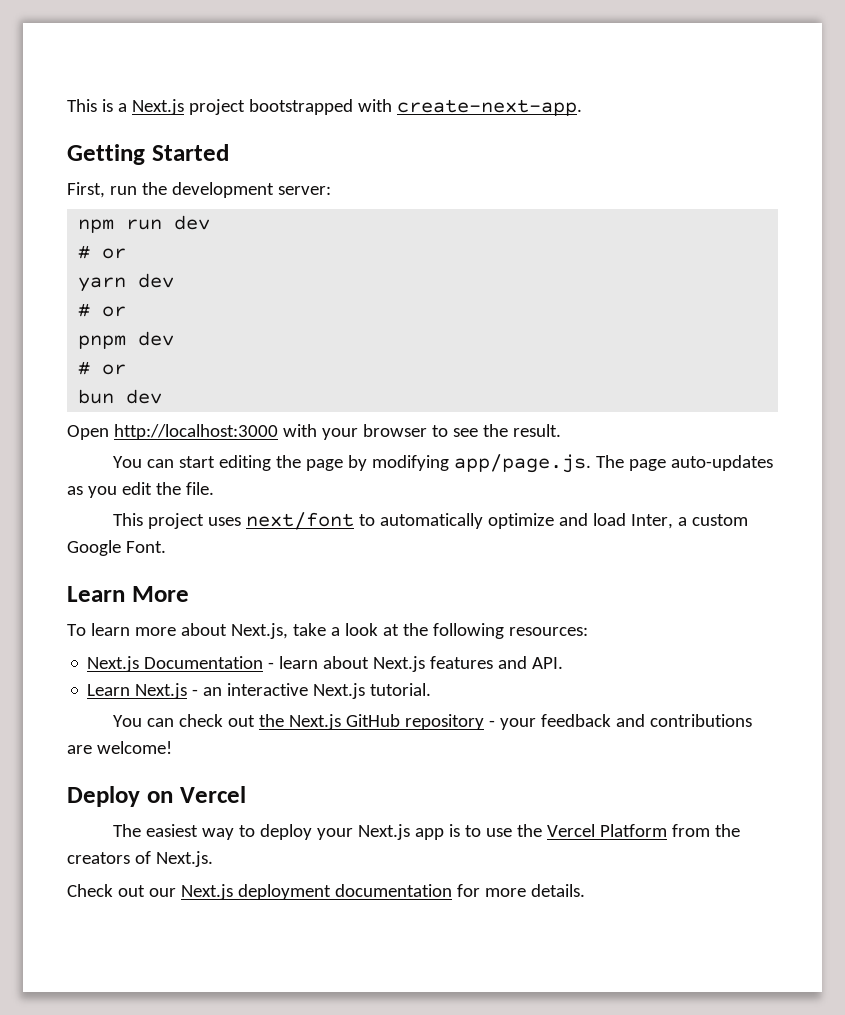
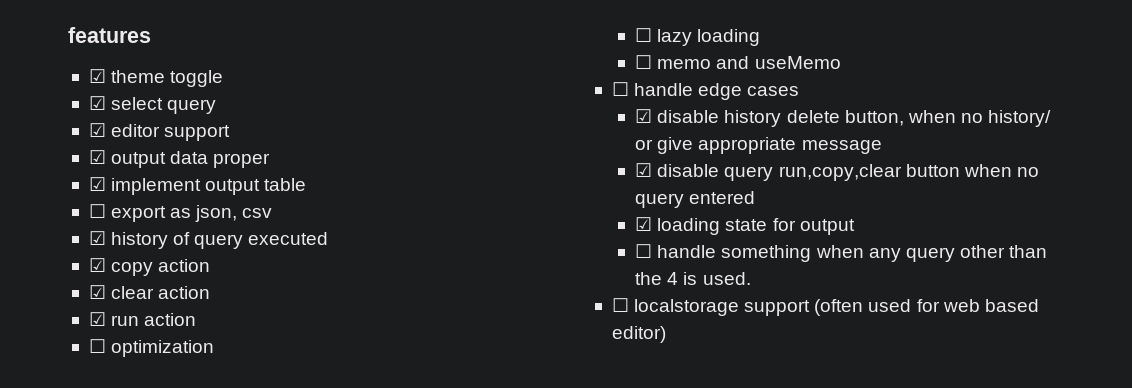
[67,99,582,116] [67,144,229,165] [67,182,331,198] [78,215,211,233] [78,245,127,259] [78,273,175,292] [78,303,127,317] [78,331,175,349] [78,361,127,375] [78,389,163,404] [67,424,561,440] [113,454,774,473] [67,482,214,498] [113,512,749,530] [67,540,166,556] [67,586,189,602] [67,623,588,639] [87,656,564,672] [87,683,432,699] [113,714,753,730] [67,741,172,754] [67,786,246,807] [113,824,741,840] [67,851,213,867] [67,884,585,900] This is a Next.js project bootstrapped with create-next-app. // Getting Started // First, run the development server: // npm run dev // # or // yarn dev // # or // pnpm dev // # or // bun dev // Open http://localhost:3000 with your browser to see the result. // You can start editing the page by modifying app/page.js. The page auto-updates as you edit the file. // This project uses next/font to automatically optimize and load Inter, a custom Google Font. // Learn More // To learn more about Next.js, take a look at the following resources: // Next.js Documentation - learn about Next.js features and API. // Learn Next.js - an interactive Next.js tutorial. // You can check out the Next.js GitHub repository - your feedback and contributions are welcome! // Deploy on Vercel // The easiest way to deploy your Next.js app is to use the Vercel Platform from the creators of Next.js. // Check out our Next.js deployment documentation for more details. -> [68,27,151,43] [88,69,224,87] [88,96,217,114] [88,123,231,141] [88,150,271,168] [88,177,307,195] [88,204,273,222] [88,231,329,249] [88,258,211,276] [88,285,211,299] [88,312,197,326] [88,339,215,357] [635,28,761,46] [635,55,841,69] [611,82,800,100] [635,109,1052,127] [635,137,882,154] [635,163,1039,181] [635,191,756,208] [635,217,855,235] [635,244,1048,262] [635,272,751,285] [611,298,1039,316] [611,326,666,343] features // ☑ theme toggle // ☑ select query // ☑ editor support // ☑ output data proper // ☑ implement output table // ☐ export as json, csv // ☑ history of query executed // ☑ copy action // ☑ clear action // ☑ run action // ☐ optimization // ☐ lazy loading // ☐ memo and useMemo // ☐ handle edge cases // ☑ disable history delete button, when no history/ or give appropriate message // ☑ disable query run,copy,clear button when no query entered // ☑ loading state for output // ☐ handle something when any query other than the 4 is used. // ☐ localstorage support (often used for web based editor)

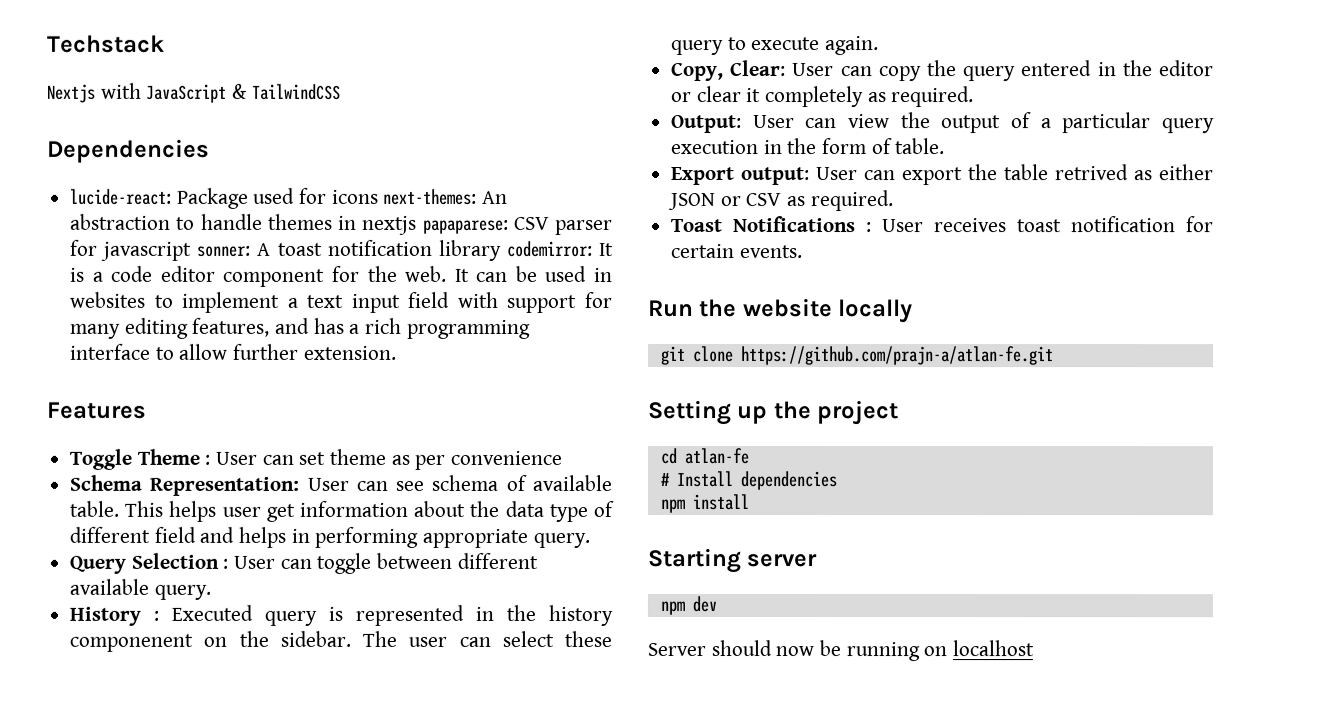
[68,27,151,43] [88,69,224,87] [88,96,217,114] [88,123,231,141] [88,150,271,168] [88,177,307,195] [88,204,273,222] [88,231,329,249] [88,258,211,276] [88,285,211,299] [88,312,197,326] [88,339,215,357] [635,28,761,46] [635,55,841,69] [611,82,800,100] [635,109,1052,127] [635,137,882,154] [635,163,1039,181] [635,191,756,208] [635,217,855,235] [635,244,1048,262] [635,272,751,285] [611,298,1039,316] [611,326,666,343] features // ☑ theme toggle // ☑ select query // ☑ editor support // ☑ output data proper // ☑ implement output table // ☐ export as json, csv // ☑ history of query executed // ☑ copy action // ☑ clear action // ☑ run action // ☐ optimization // ☐ lazy loading // ☐ memo and useMemo // ☐ handle edge cases // ☑ disable history delete button, when no history/ or give appropriate message // ☑ disable query run,copy,clear button when no query entered // ☑ loading state for output // ☐ handle something when any query other than the 4 is used. // ☐ localstorage support (often used for web based editor) -> [47,34,165,53] [47,82,341,103] [47,138,210,163] [70,187,509,209] [70,213,613,235] [70,239,614,261] [70,265,613,287] [70,291,613,313] [70,317,531,339] [70,343,397,360] [46,401,146,419] [69,448,563,470] [69,474,612,496] [69,500,614,522] [69,526,590,548] [69,552,538,574] [69,578,211,600] [69,604,613,626] [69,630,612,652] [671,36,880,56] [671,60,1214,82] [671,86,975,108] [671,112,1215,134] [671,138,946,155] [671,164,1214,186] [668,190,894,212] [671,216,1214,233] [671,244,803,259] [648,298,914,324] [659,345,1054,366] [647,399,899,426] [659,447,749,465] [659,471,837,491] [659,494,749,514] [647,547,818,574] [659,596,717,616] [647,640,1035,662] Techstack // Nextjs with JavaScript & TailwindCSS // Dependencies // lucide-react: Package used for icons next-themes: An abstraction to handle themes in nextjs papaparese: CSV parser for javascript sonner: A toast notification library codemirror: It is a code editor component for the web. It can be used in websites to implement a text input field with support for many editing features, and has a rich programming interface to allow further extension. // Features // Toggle Theme : User can set theme as per convenience // Schema Representation: User can see schema of available table. This helps user get information about the data type of different field and helps in performing appropriate query. // Query Selection : User can toggle between different available query. // History : Executed query is represented in the history componenent on the sidebar. The user can select these query to execute again. // Copy, Clear: User can copy the query entered in the editor or clear it completely as required. // Output: User can view the output of a particular query execution in the form of table. // Export output: User can export the table retrived as either JSON or CSV as required. // Toast Notifications : User receives toast notification for certain events. // Run the website locally // git clone https://github.com/prajn-a/atlan-fe.git // Setting up the project // cd atlan-fe // # Install dependencies // npm install // Starting server // npm dev // Server should now be running on localhost

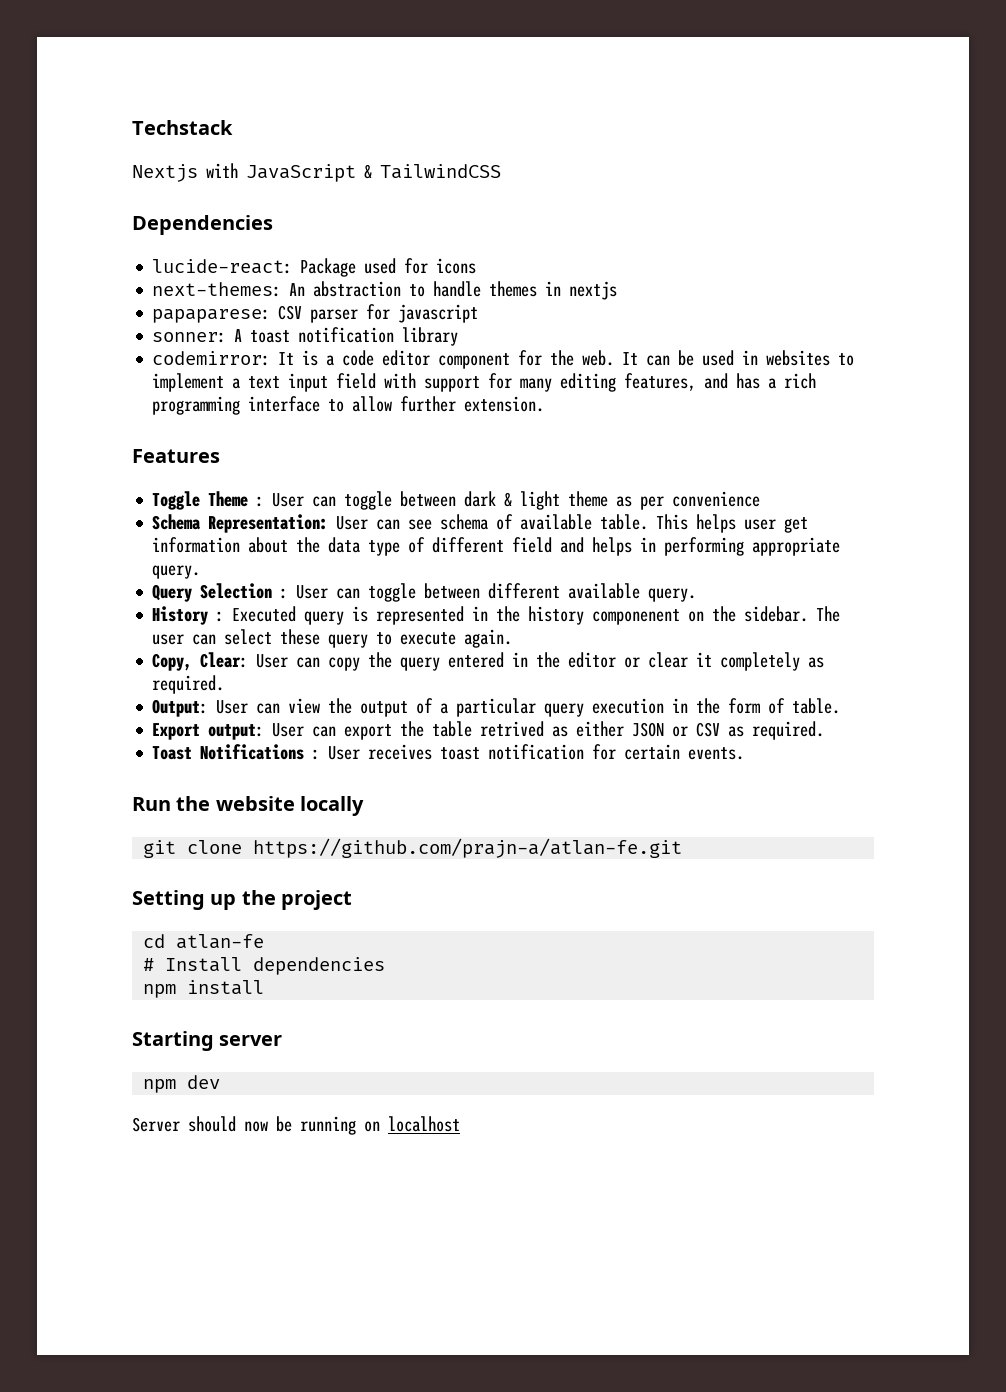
(379, 196) none -> (477, 266) //
(418, 225) none -> (618, 290) //
(193, 251) none -> (479, 313) //
(502, 250) none -> (459, 336) //
[298,451,326,465] set -> [344,491,561,510] toggle between dark & light

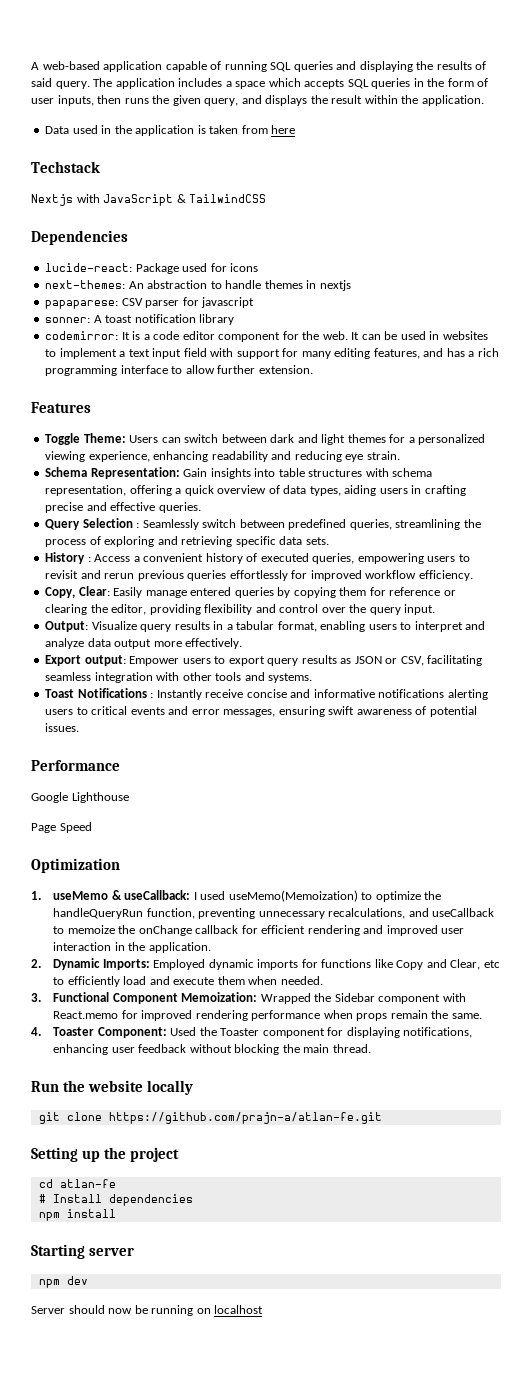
(132, 127) none -> [31,61,487,72] [31,78,489,89] [31,95,484,106] [45,125,296,136] A web-based application capable of running SQL queries and displaying the results of said query. The application includes a space which accepts SQL queries in the form of user inputs, then runs the given query, and displays the result within the application. // Data used in the application is taken from here //
[208,491,761,510] [152,514,809,533] [152,537,841,556] [152,565,201,579] [152,583,697,602] [152,606,841,625] [152,629,513,648] [152,652,825,671] [152,675,225,694] [152,698,841,717] [152,721,825,740] [152,744,745,760] Theme : User can toggle between dark & light theme as per convenience // Schema Representation: User can see schema of available table. This helps user get information about the data type of different field and helps in performing appropriate query. // Query Selection : User can toggle between different available query. // History : Executed query is represented in the history componenent on the sidebar. The user can select these query to execute again. // Copy, Clear: User can copy the query entered in the editor or clear it completely as required. // Output: User can view the output of a particular query execution in the form of table. // Export output: User can export the table retrived as either JSON or CSV as required. // Toast Notifications : User receives toast notification for certain events. -> [83,433,486,445] [45,451,400,462] [45,467,433,479] [45,485,466,496] [45,502,201,513] [45,518,481,530] [45,536,329,547] [45,552,470,564] [45,570,473,581] [45,586,456,598] [45,604,436,615] [45,621,486,632] [45,638,243,649] [45,655,483,666] [45,672,313,683] [45,688,488,700] [45,706,477,717] [45,723,80,732] [31,760,120,771] [31,792,129,803] [31,822,92,833] [31,858,120,873] [31,890,442,902] [53,908,495,919] [53,925,465,936] [53,942,211,953] [31,958,500,970] [53,976,323,987] [31,992,466,1004] [53,1010,482,1021] [31,1027,473,1038] [53,1044,371,1055] Theme: Users can switch between dark and light themes for a personalized viewing experience, enhancing readability and reducing eye strain. // Schema Representation: Gain insights into table structures with schema representation, offering a quick overview of data types, aiding users in crafting precise and effective queries. // Query Selection : Seamlessly switch between predefined queries, streamlining the process of exploring and retrieving specific data sets. // History : Access a convenient history of executed queries, empowering users to revisit and rerun previous queries effortlessly for improved workflow efficiency. // Copy, Clear: Easily manage entered queries by copying them for reference or clearing the editor, providing flexibility and control over the query input. // Output: Visualize query results in a tabular format, enabling users to interpret and analyze data output more effectively. // Export output: Empower users to export query results as JSON or CSV, facilitating seamless integration with other tools and systems. // Toast Notifications : Instantly receive concise and informative notifications alerting users to critical events and error messages, ensuring swift awareness of potential issues. // Performance // Google Lighthouse // Page Speed // Optimization // 1. useMemo & useCallback: I used useMemo(Memoization) to optimize the handleQueryRun function, preventing unnecessary recalculations, and useCallback to memoize the onChange callback for efficient rendering and improved user interaction in the application. // 2. Dynamic Imports: Employed dynamic imports for functions like Copy and Clear, etc to efficiently load and execute them when needed. // 3. Functional Component Memoization: Wrapped the Sidebar component with React.memo for improved rendering performance when props remain the same. // 4. Toaster Component: Used the Toaster component for displaying notifications, enhancing user feedback without blocking the main thread.

